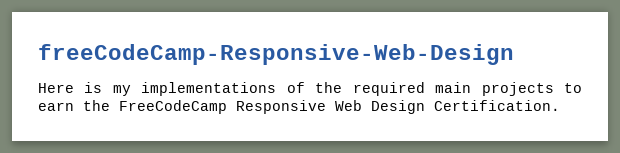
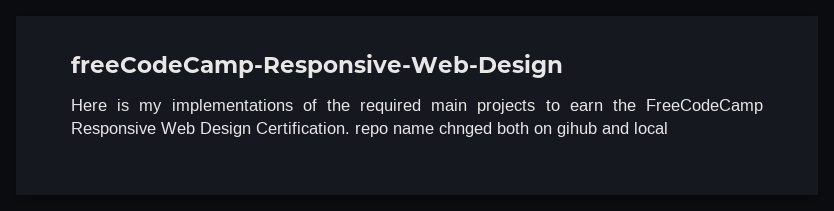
(560, 105) none -> [355,122,668,137] repo name chnged both on gihub and local

